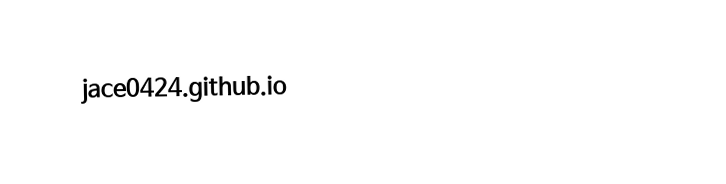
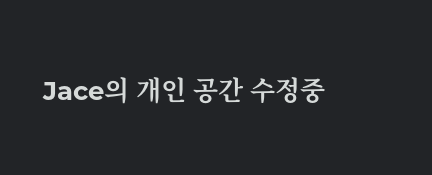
[80,74,288,105] jace0424.github.io -> [42,77,326,104] Jace의 개인 공간 수정중

